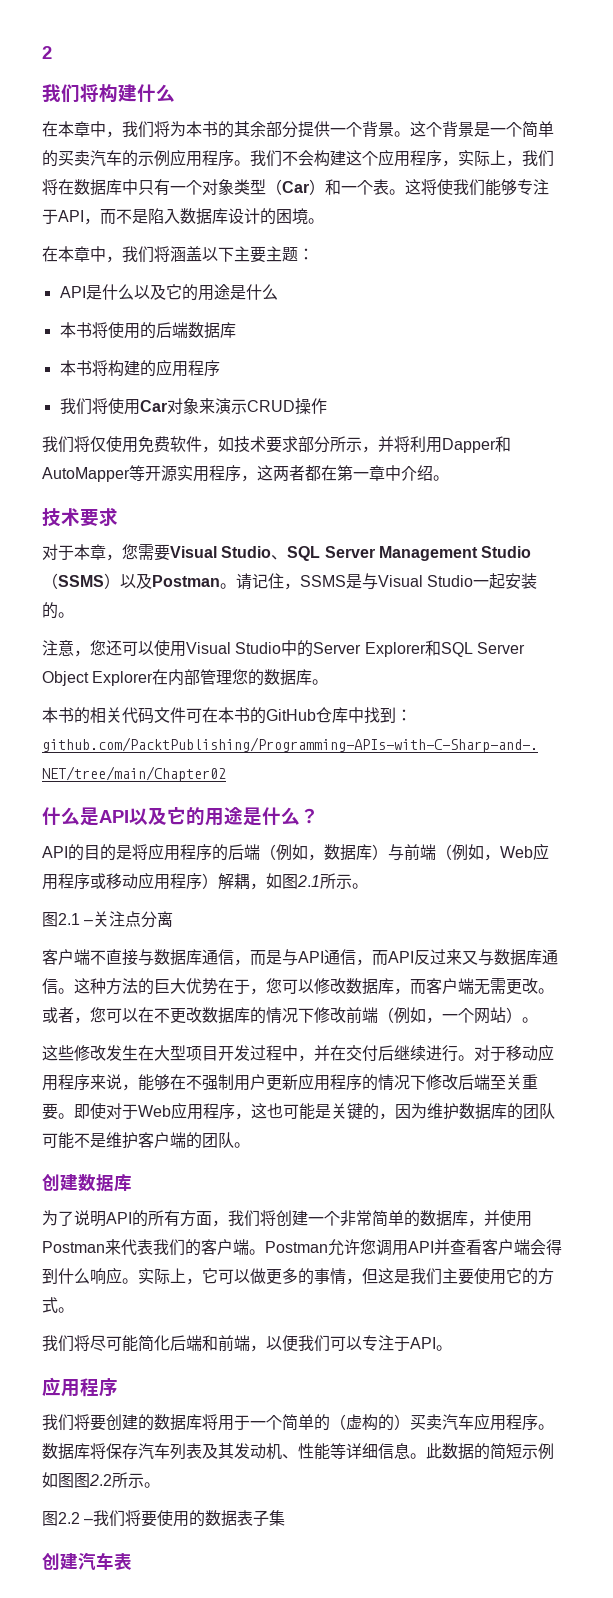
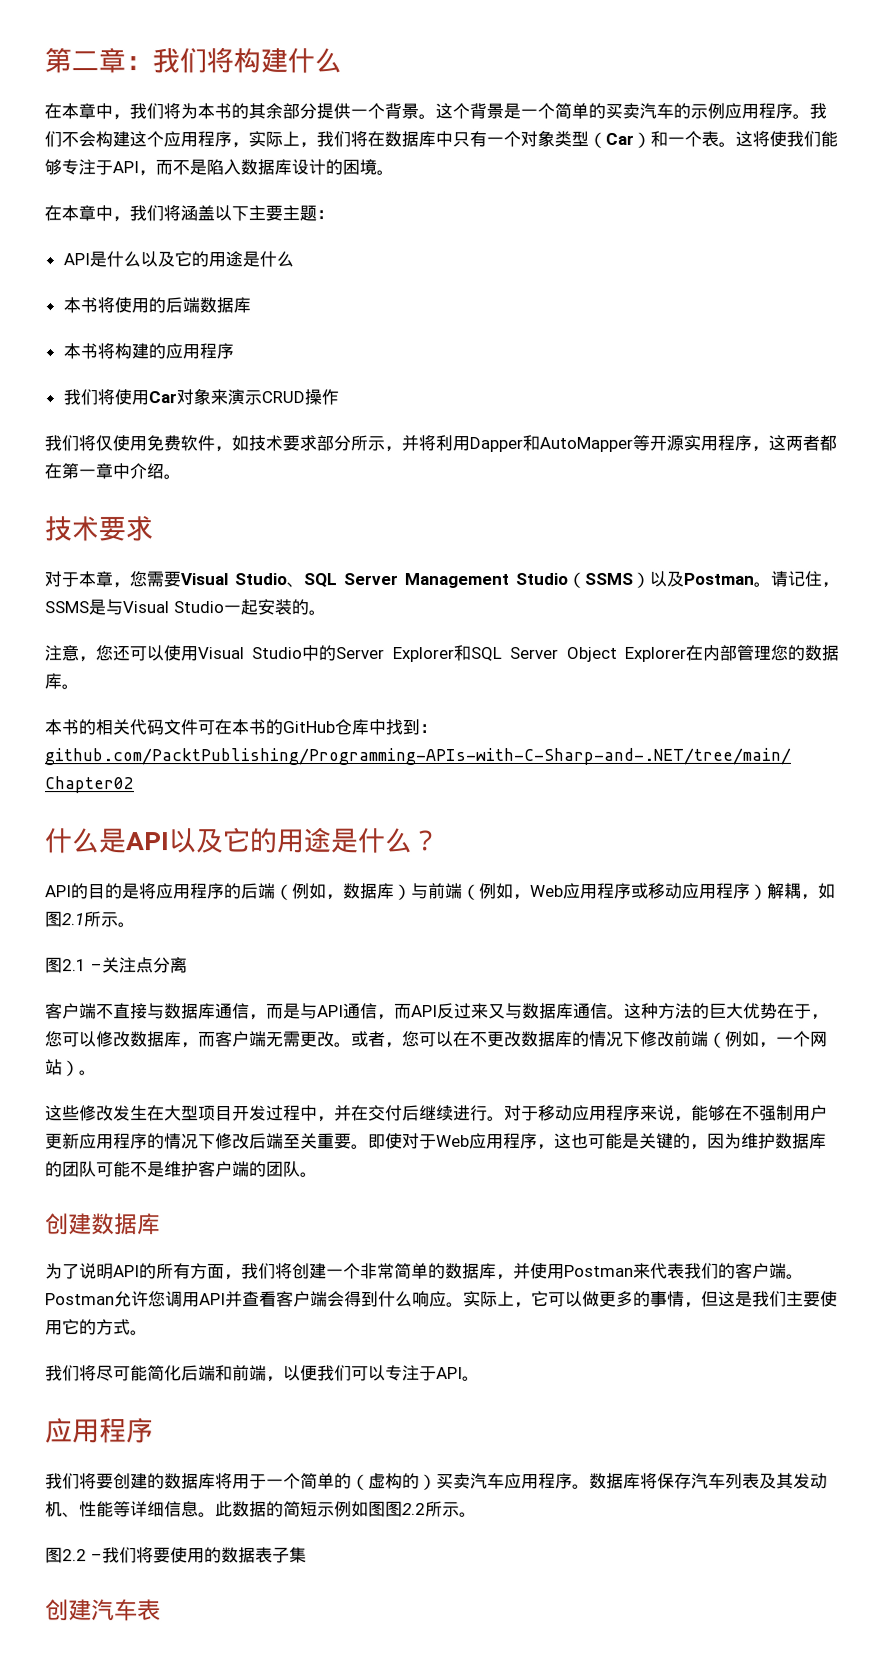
[42,46,52,59] 2 // -> [44,47,153,74] 第二章：

